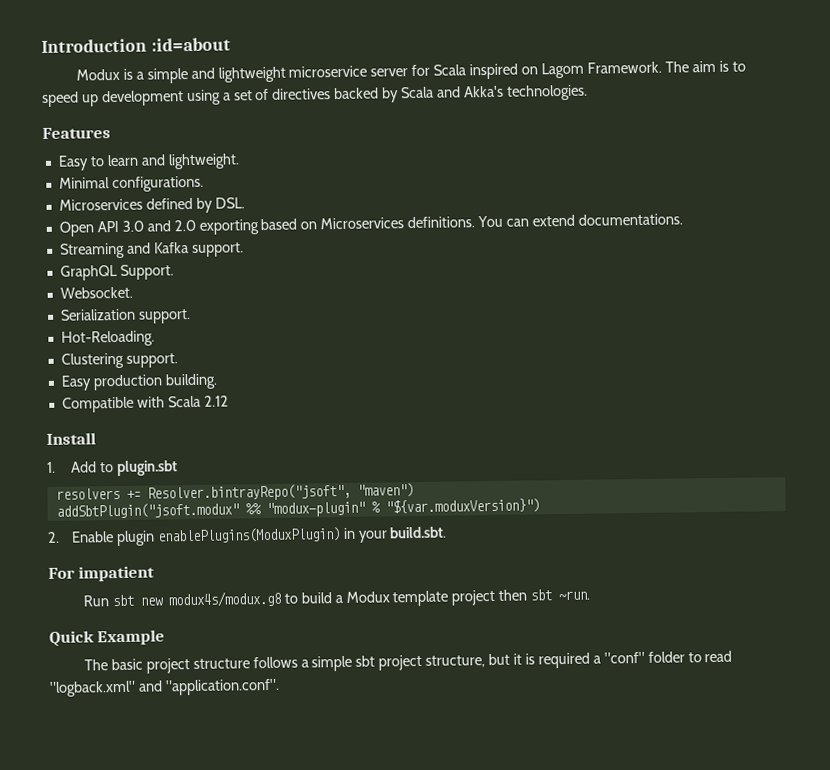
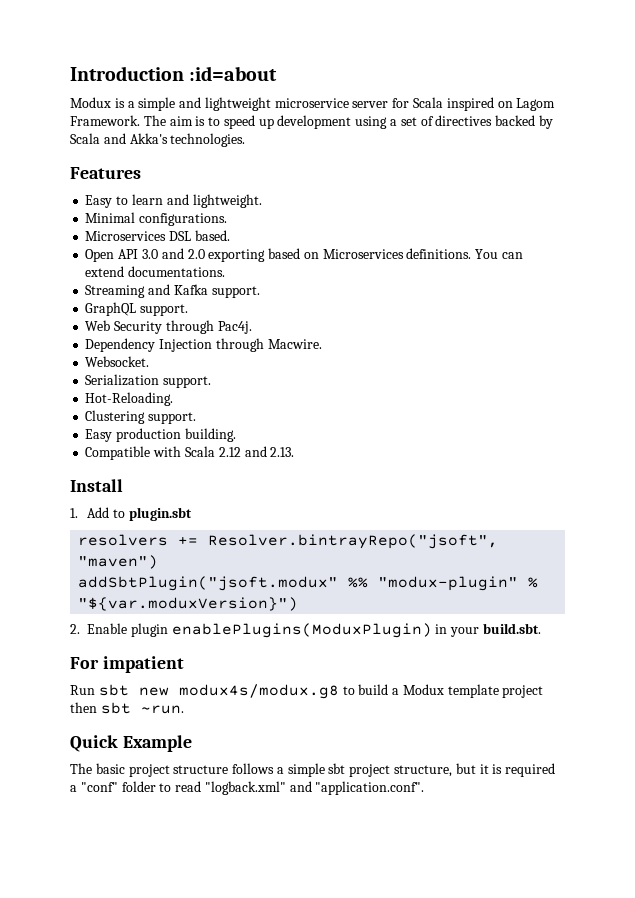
[145,197,245,213] defined by DSL. -> [169,230,230,241] DSL based.
[119,264,174,280] Support. -> [140,304,189,316] [85,320,252,334] [85,338,322,352] support. // Web Security through Pac4j. // Dependency Injection through Macwire.
(229, 401) none -> [244,446,295,457] and 2.13.

